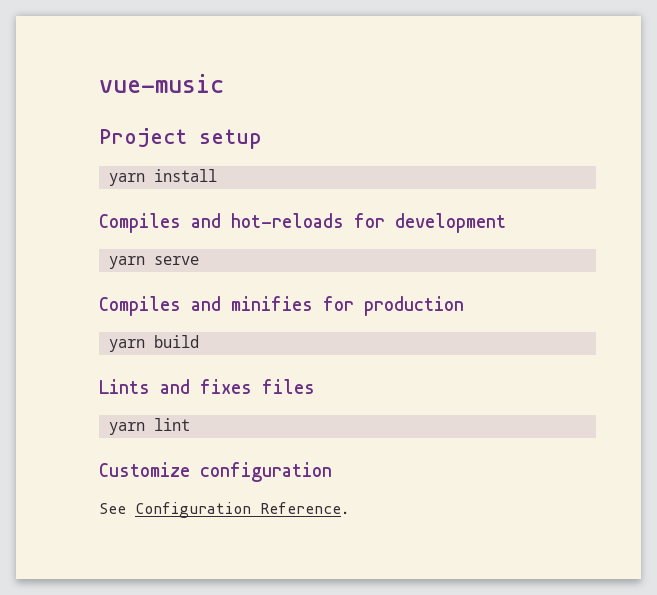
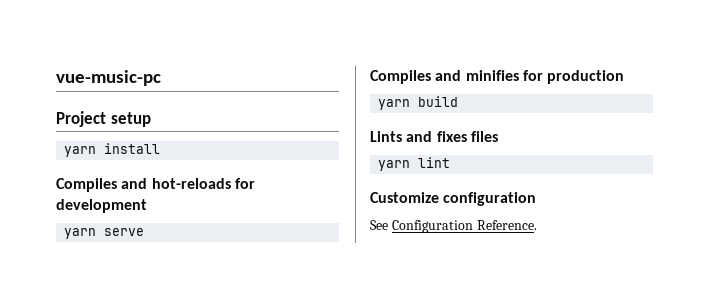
[99,74,224,93] vue-music -> [56,70,161,86] vue-music-pc

